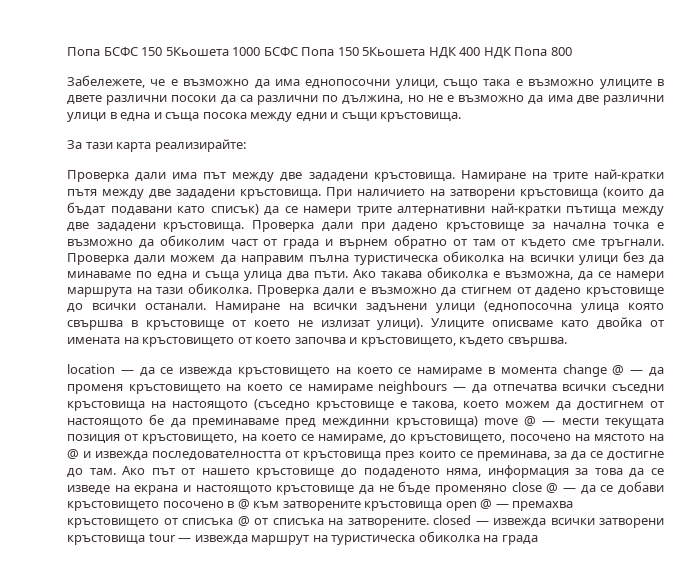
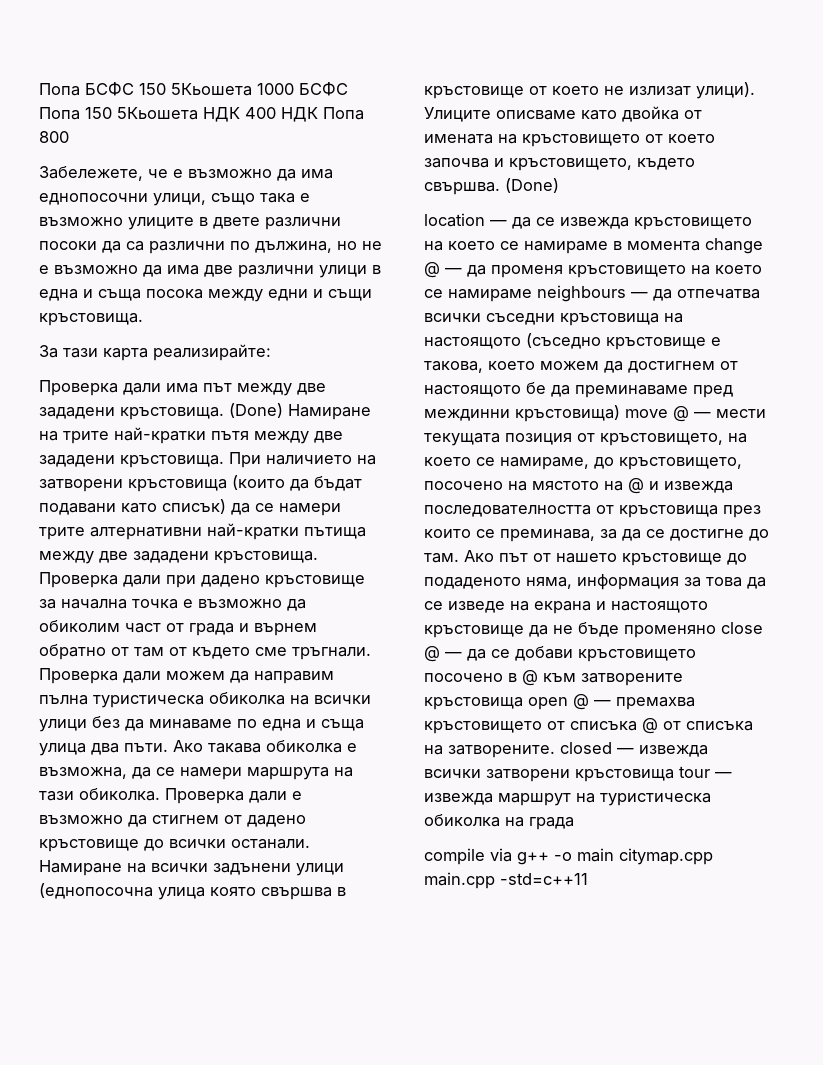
(455, 177) none -> [229,403,283,418] (Done)
(567, 342) none -> [505,178,559,193] (Done)
(538, 540) none -> [424,848,713,865] [424,872,588,889] // compile via g++ -o main citymap.cpp main.cpp -std=c++11

